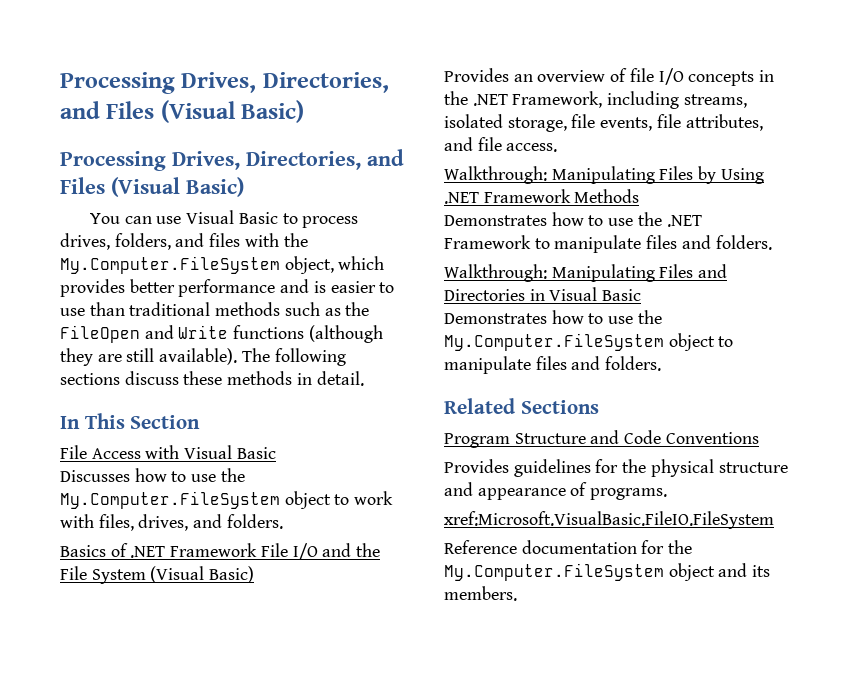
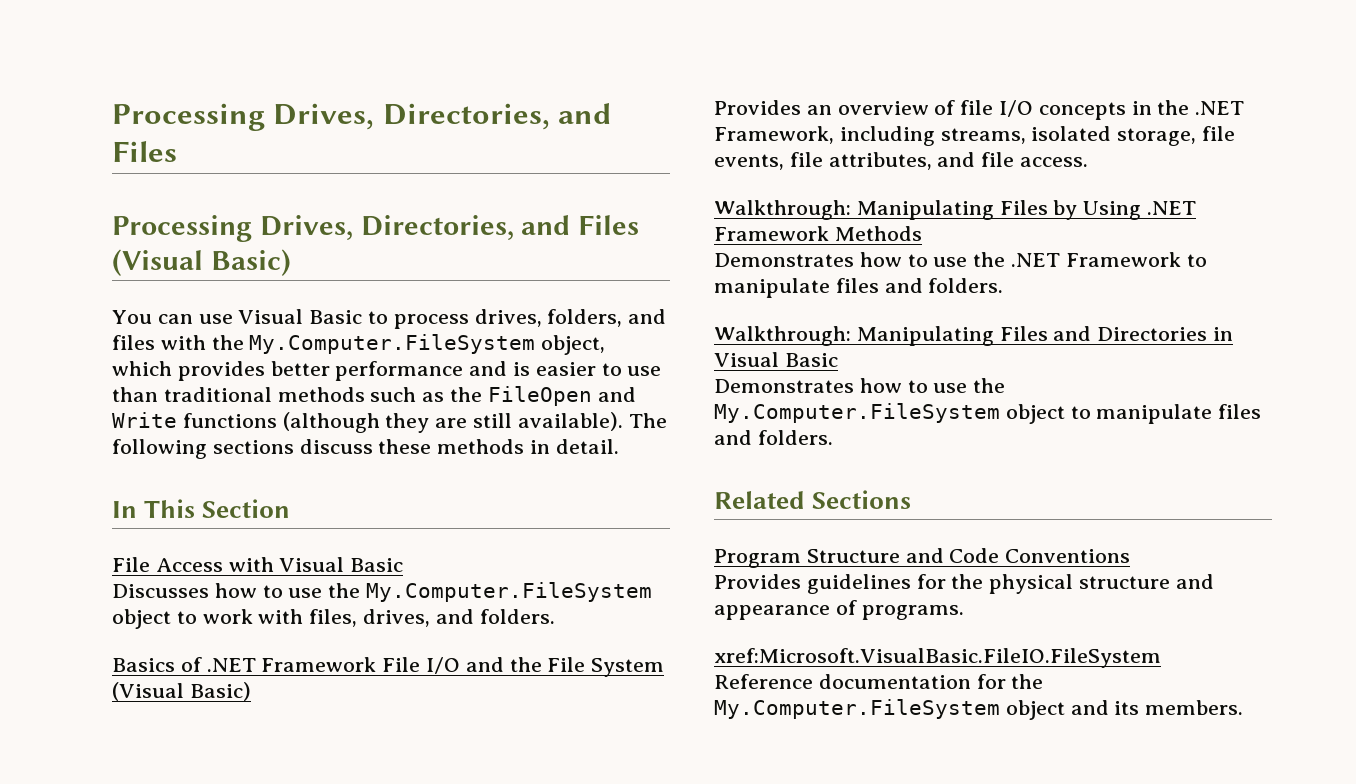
[60,72,389,94] [60,100,305,123] Processing Drives, Directories, and Files (Visual Basic) -> [112,103,612,131] [112,141,177,162] Processing Drives, Directories, and Files

